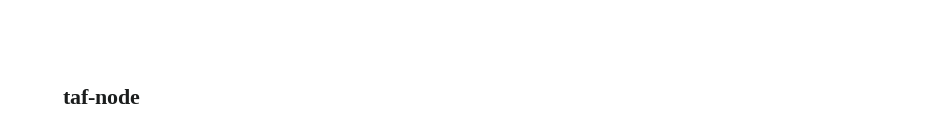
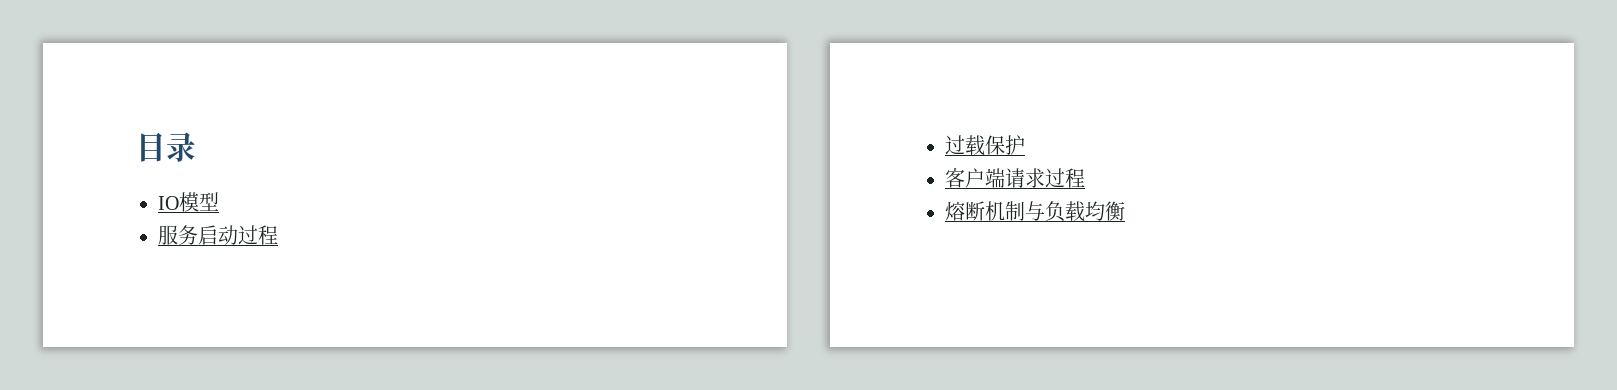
[63,89,140,104] taf-node -> [136,132,196,162] [158,192,219,212] [158,225,278,245] [945,135,1025,156] [945,168,1085,188] [945,201,1125,222] 目录 // IO模型 // 服务启动过程 // 过载保护 // 客户端请求过程 // 熔断机制与负载均衡

